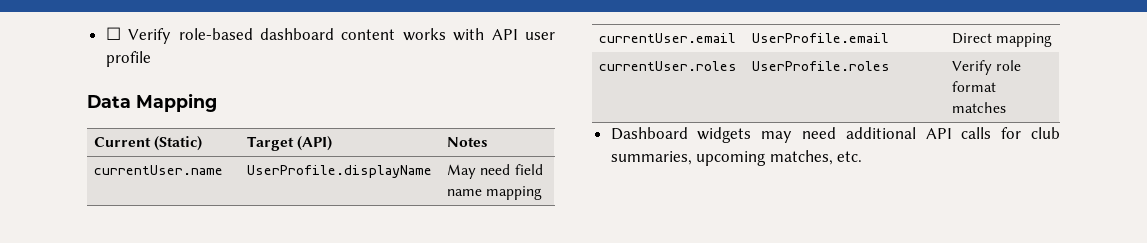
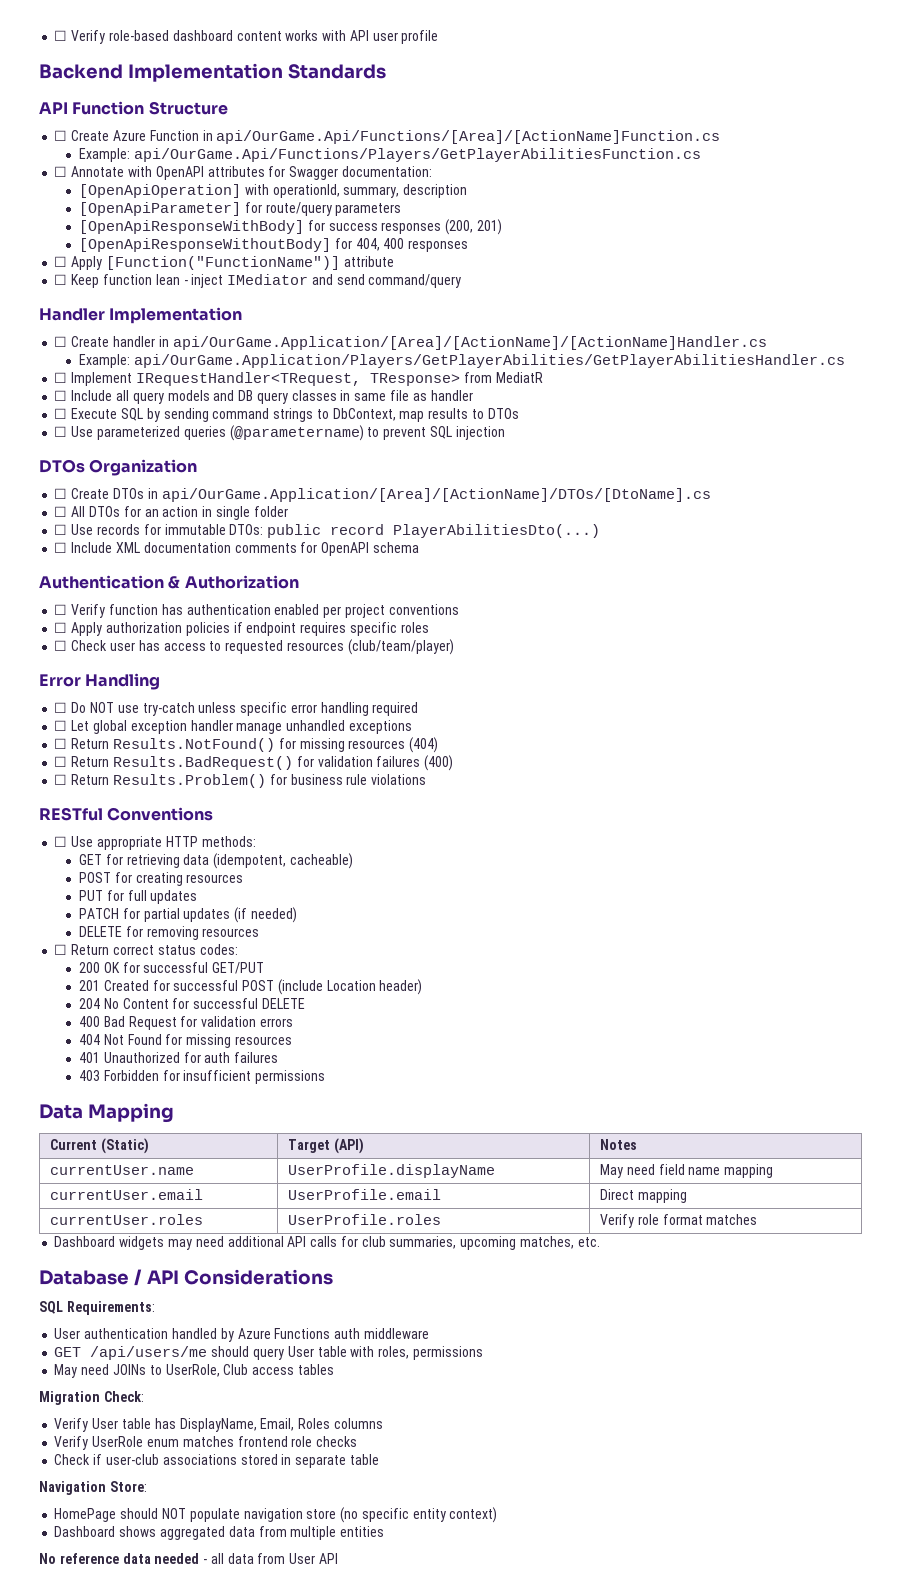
(151, 59) none -> [39,63,386,82] [39,101,228,115] [54,130,721,144] [78,148,701,162] [54,166,432,180] [78,184,468,198] [78,202,402,216] [78,219,502,235] [78,238,469,252] [54,256,394,270] [54,274,462,288] [39,307,243,324] [54,336,767,350] [78,354,845,368] [54,372,543,386] [54,390,473,404] [54,408,519,422] [54,425,505,441] [39,459,198,476] [54,488,711,502] [54,506,288,520] [54,524,601,538] [54,542,419,556] [39,575,299,589] [54,604,459,618] [54,622,429,636] [54,639,454,655] [39,673,161,690] [54,702,419,716] [54,720,412,734] [54,737,439,753] [54,755,454,771] [54,774,427,788] [39,807,214,821] [54,836,256,850] [78,853,353,869] [78,872,244,886] [78,890,198,904] [78,907,297,923] [78,926,260,940] [54,944,238,955] [78,962,265,974] [78,979,423,995] [78,998,305,1009] [78,1016,293,1030] [78,1034,292,1048] [78,1052,279,1063] [78,1070,326,1084] // Backend Implementation Standards // API Function Structure // ☐ Create Azure Function in api/OurGame.Api/Functions/[Area]/[ActionName]Function.cs // Example: api/OurGame.Api/Functions/Players/GetPlayerAbilitiesFunction.cs // ☐ Annotate with OpenAPI attributes for Swagger documentation: // [OpenApiOperation] with operationId, summary, description // [OpenApiParameter] for route/query parameters // [OpenApiResponseWithBody] for success responses (200, 201) // [OpenApiResponseWithoutBody] for 404, 400 responses // ☐ Apply [Function("FunctionName")] attribute // ☐ Keep function lean - inject IMediator and send command/query // Handler Implementation // ☐ Create handler in api/OurGame.Application/[Area]/[ActionName]/[ActionName]Handler.cs // Example: api/OurGame.Application/Players/GetPlayerAbilities/GetPlayerAbilitiesHandler.cs // ☐ Implement IRequestHandler<TRequest, TResponse> from MediatR // ☐ Include all query models and DB query classes in same file as handler // ☐ Execute SQL by sending command strings to DbContext, map results to DTOs // ☐ Use parameterized queries (@parametername) to prevent SQL injection // DTOs Organization // ☐ Create DTOs in api/OurGame.Application/[Area]/[ActionName]/DTOs/[DtoName].cs // ☐ All DTOs for an action in single folder // ☐ Use records for immutable DTOs: public record PlayerAbilitiesDto(...) // ☐ Include XML documentation comments for OpenAPI schema // Authentication & Authorization // ☐ Verify function has authentication enabled per project conventions // ☐ Apply authorization policies if endpoint requires specific roles // ☐ Check user has access to requested resources (club/team/player) // Error Handling // ☐ Do NOT use try-catch unless specific error handling required // ☐ Let global exception handler manage unhandled exceptions // ☐ Return Results.NotFound() for missing resources (404) // ☐ Return Results.BadRequest() for validation failures (400) // ☐ Return Results.Problem() for business rule violations // RESTful Conventions // ☐ Use appropriate HTTP methods: // GET for retrieving data (idempotent, cacheable) // POST for creating resources // PUT for full updates // PATCH for partial updates (if needed) // DELETE for removing resources // ☐ Return correct status codes: // 200 OK for successful GET/PUT // 201 Created for successful POST (include Location header) // 204 No Content for successful DELETE // 400 Bad Request for validation errors // 404 Not Found for missing resources // 401 Unauthorized for auth failures // 403 Forbidden for insufficient permissions
(863, 156) none -> [39,1269,333,1286] [39,1301,155,1315] [54,1328,429,1342] [54,1346,483,1360] [54,1364,334,1378] [39,1391,144,1405] [54,1418,383,1432] [54,1436,358,1450] [54,1454,379,1468] [39,1481,147,1495] [54,1507,498,1523] [54,1526,385,1540] [39,1553,339,1564] // Database / API Considerations // SQL Requirements: // User authentication handled by Azure Functions auth middleware // GET /api/users/me should query User table with roles, permissions // May need JOINs to UserRole, Club access tables // Migration Check: // Verify User table has DisplayName, Email, Roles columns // Verify UserRole enum matches frontend role checks // Check if user-club associations stored in separate table // Navigation Store: // HomePage should NOT populate navigation store (no specific entity context) // Dashboard shows aggregated data from multiple entities // No reference data needed - all data from User API

